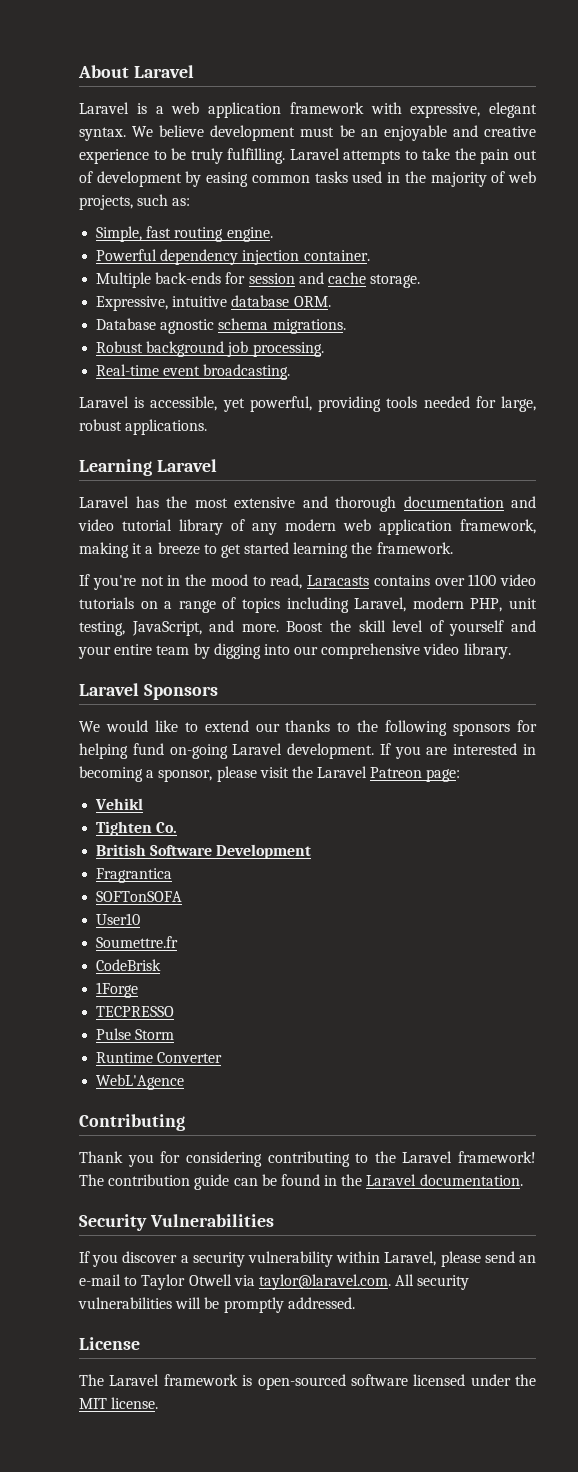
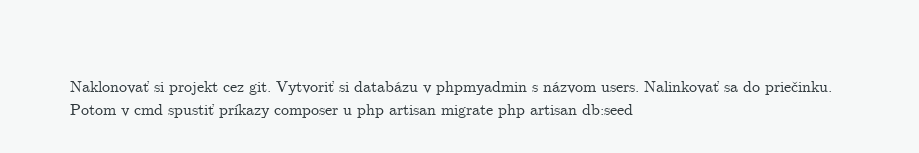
[78,65,194,78] [79,102,537,118] [79,125,536,141] [79,148,537,164] [79,171,537,187] [79,194,191,210] [96,226,273,242] [96,249,370,265] [96,272,421,288] [96,295,331,311] [96,318,346,334] [96,341,324,357] [96,364,291,380] [79,396,536,412] [79,419,208,435] [79,459,217,476] [79,496,536,512] [78,519,536,535] [79,542,453,558] [79,574,536,590] [79,597,537,613] [79,620,537,636] [78,643,511,659] [79,683,218,700] [79,720,538,736] [79,743,536,759] [79,766,461,782] [95,798,144,810] [96,821,178,836] [96,844,312,859] [96,868,173,883] [96,891,183,902] [96,913,141,925] [96,936,179,948] [96,959,162,971] [96,982,139,998] [96,1006,175,1017] [96,1028,175,1040] [96,1052,223,1063] [96,1074,185,1090] [79,1114,185,1131] [79,1151,536,1167] [79,1174,523,1190] [79,1214,274,1231] [79,1251,536,1267] [79,1274,470,1290] [78,1297,355,1313] [79,1337,140,1350] [79,1374,536,1390] [79,1397,159,1409] About Laravel // Laravel is a web application framework with expressive, elegant syntax. We believe development must be an enjoyable and creative experience to be truly fulfilling. Laravel attempts to take the pain out of development by easing common tasks used in the majority of web projects, such as: // Simple, fast routing engine. // Powerful dependency injection container. // Multiple back-ends for session and cache storage. // Expressive, intuitive database ORM. // Database agnostic schema migrations. // Robust background job processing. // Real-time event broadcasting. // Laravel is accessible, yet powerful, providing tools needed for large, robust applications. // Learning Laravel // Laravel has the most extensive and thorough documentation and video tutorial library of any modern web application framework, making it a breeze to get started learning the framework. // If you're not in the mood to read, Laracasts contains over 1100 video tutorials on a range of topics including Laravel, modern PHP, unit testing, JavaScript, and more. Boost the skill level of yourself and your entire team by digging into our comprehensive video library. // Laravel Sponsors // We would like to extend our thanks to the following sponsors for helping fund on-going Laravel development. If you are interested in becoming a sponsor, please visit the Laravel Patreon page: // Vehikl // Tighten Co. // British Software Development // Fragrantica // SOFTonSOFA // User10 // Soumettre.fr // CodeBrisk // 1Forge // TECPRESSO // Pulse Storm // Runtime Converter // WebL'Agence // Contributing // Thank you for considering contributing to the Laravel framework! The contribution guide can be found in the Laravel documentation. // Security Vulnerabilities // If you discover a security vulnerability within Laravel, please send an e-mail to Taylor Otwell via taylor@laravel.com. All security vulnerabilities will be promptly addressed. // License // The Laravel framework is open-sourced software licensed under the MIT license. -> [70,81,832,95] [70,104,633,118] Naklonovať si projekt cez git. Vytvoriť si databázu v phpmyadmin s názvom users. Nalinkovať sa do priečinku. Potom v cmd spustiť príkazy composer u php artisan migrate php artisan db:seed

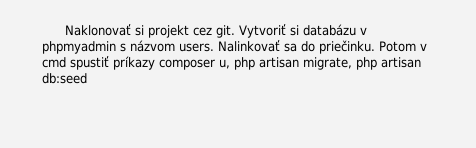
[343,104,493,118] u php artisan migrate -> [219,57,352,70] u, php artisan migrate,

